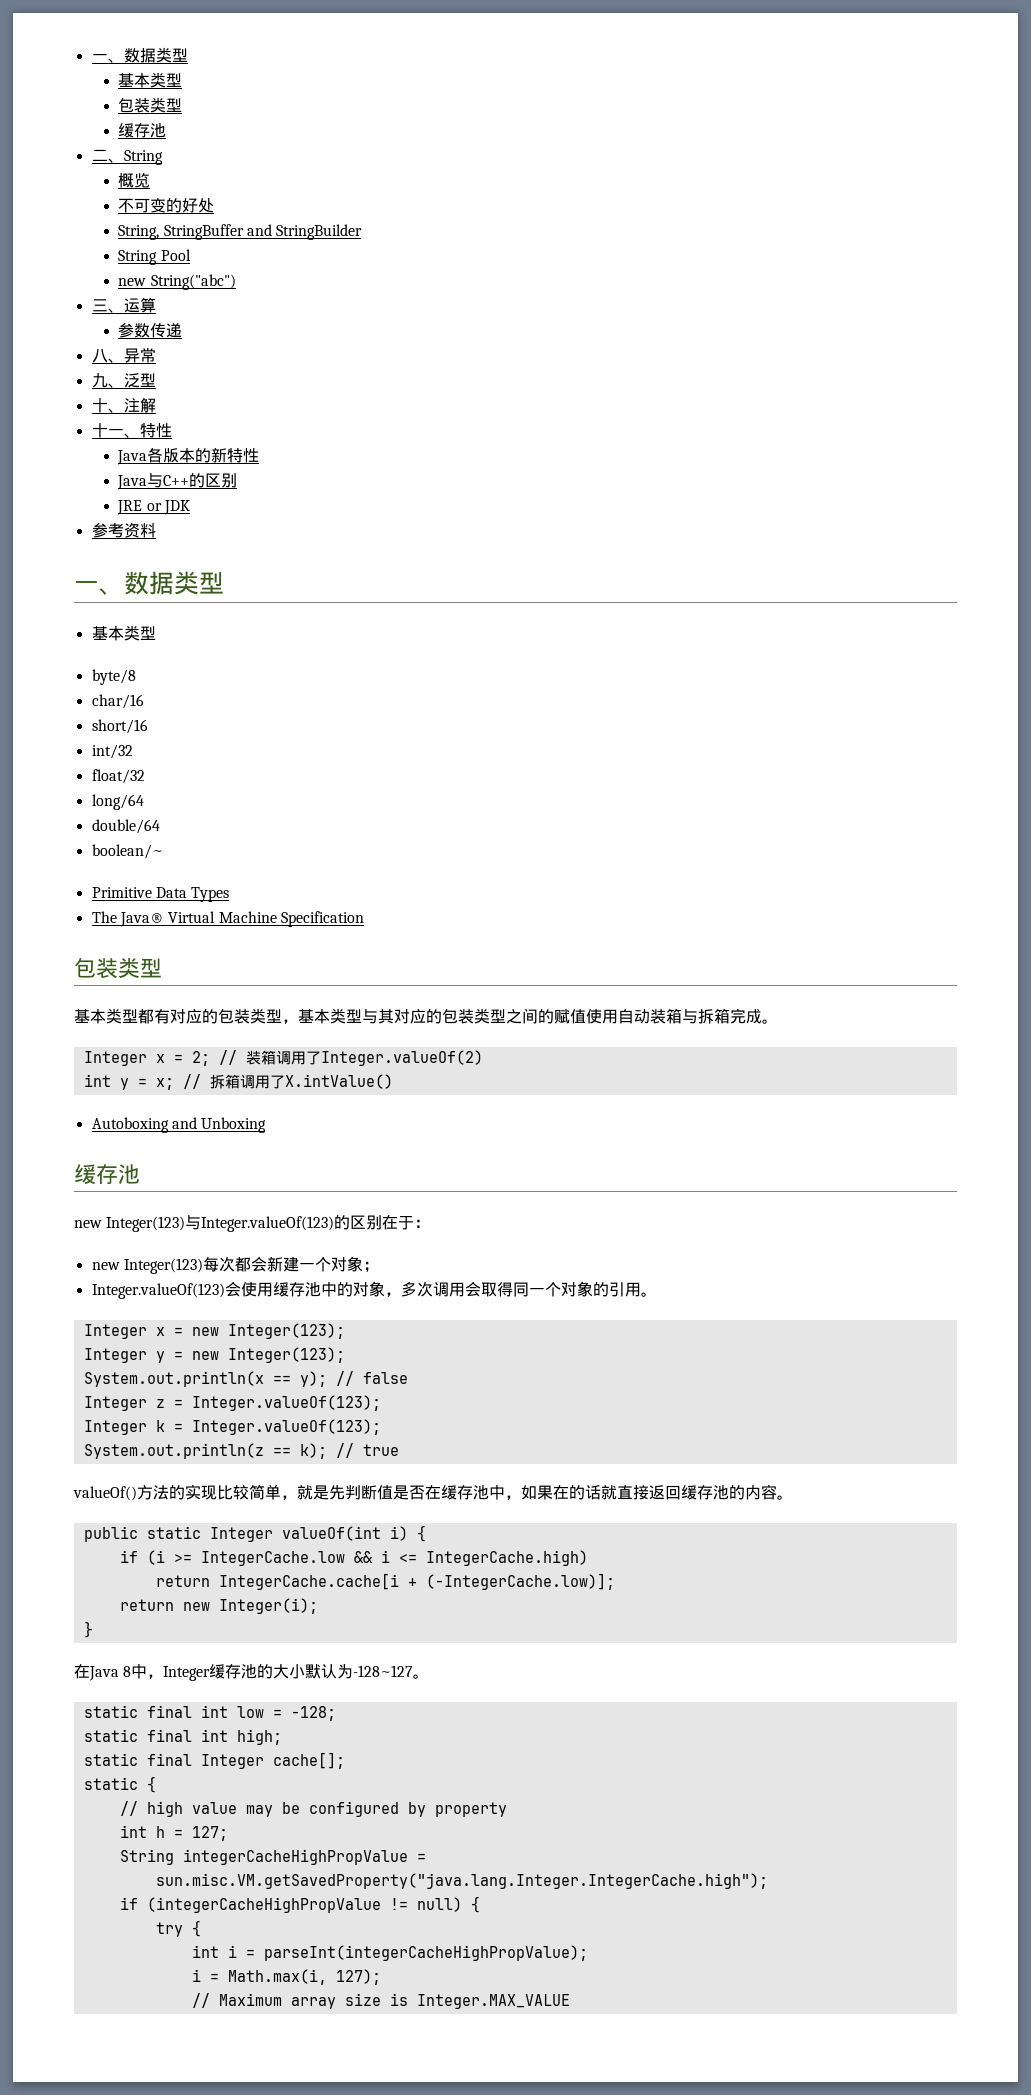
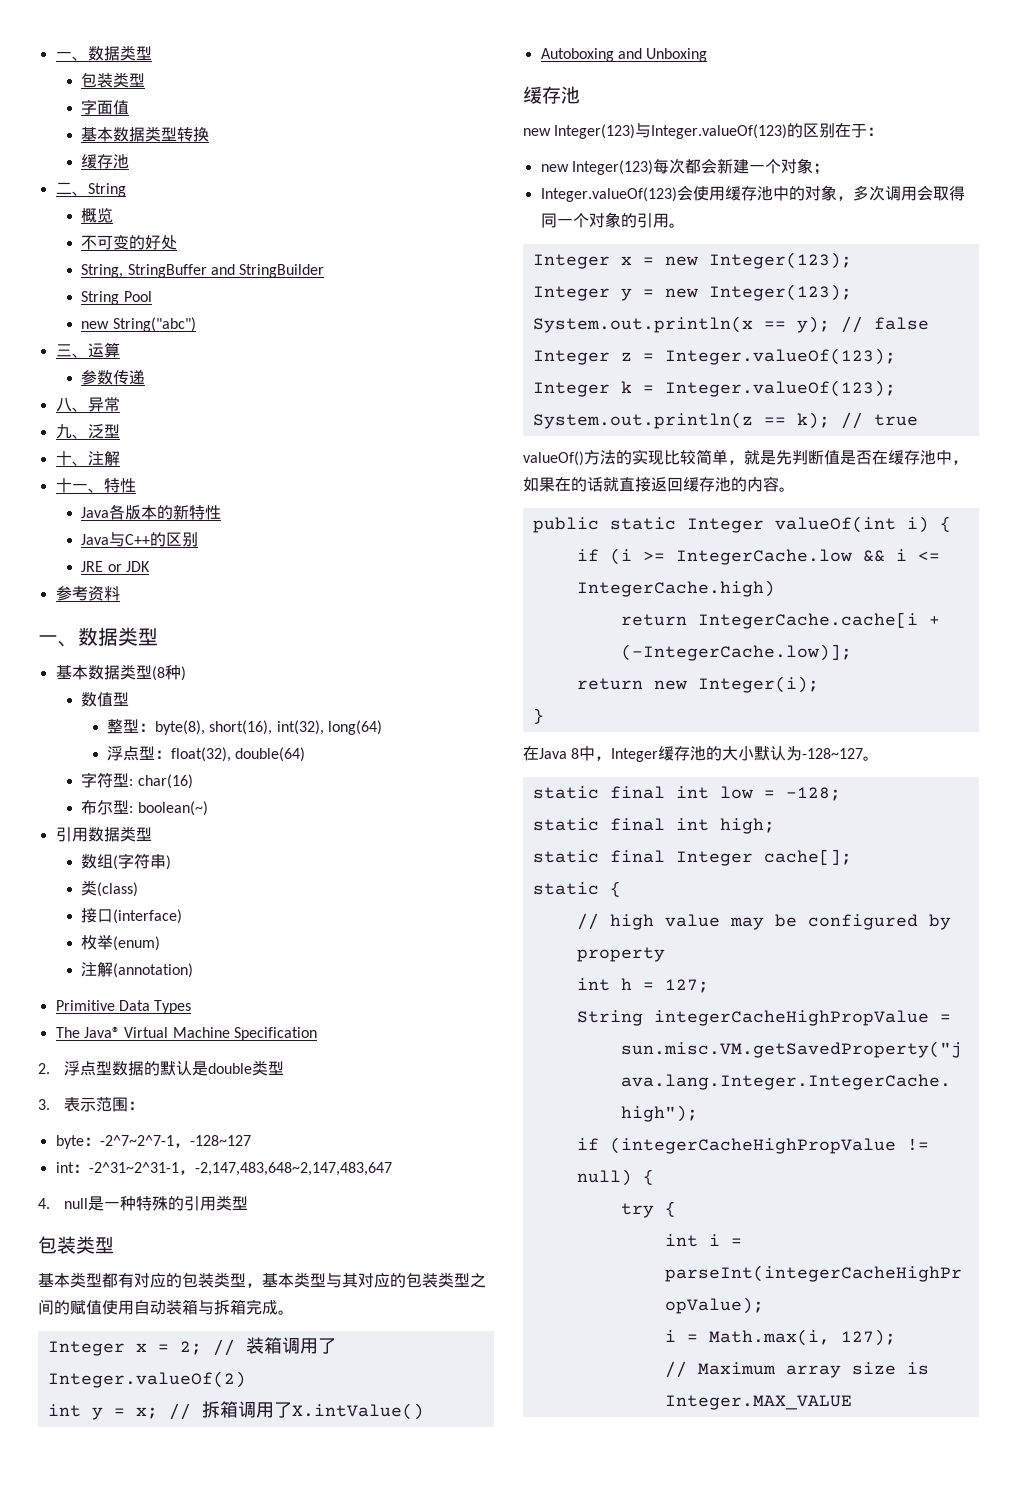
[91,47,188,63] [118,72,183,88] [118,97,183,113] 一、数据类型 // 基本类型 // 包装类型 -> [55,45,152,61] [81,72,146,88] [81,99,130,115] [81,126,210,142] 一、数据类型 // 包装类型 // 字面值 // 基本数据类型转换
[123,625,156,641] [91,669,136,685] [91,694,144,709] [91,719,148,734] [91,744,133,759] [91,769,145,784] [91,794,144,810] [91,819,160,834] [91,844,163,859] 类型 // byte/8 // char/16 // short/16 // int/32 // float/32 // long/64 // double/64 // boolean/~ -> [87,664,186,681] [81,692,130,707] [106,719,382,735] [106,746,306,762] [81,772,193,789] [81,799,208,816] [55,826,152,842] [81,853,172,870] [81,880,139,897] [81,908,183,924] [81,935,161,951] [81,962,194,978] 数据类型(8种) // 数值型 // 整型：byte(8), short(16), int(32), long(64) // 浮点型：float(32), double(64) // 字符型: char(16) // 布尔型: boolean(~) // 引用数据类型 // 数组(字符串) // 类(class) // 接口(interface) // 枚举(enum) // 注解(annotation)
(364, 919) none -> [38,1060,284,1076] [38,1097,144,1112] [55,1135,251,1149] [55,1162,392,1176] [38,1195,248,1211] // 2.浮点型数据的默认是double类型 // 3.表示范围： // byte：-2^7~2^7-1，-128~127 // int：-2^31~2^31-1，-2,147,483,648~2,147,483,647 // 4. null是一种特殊的引用类型

